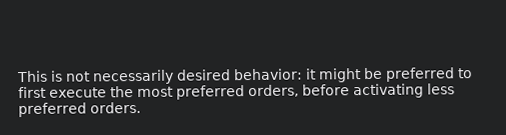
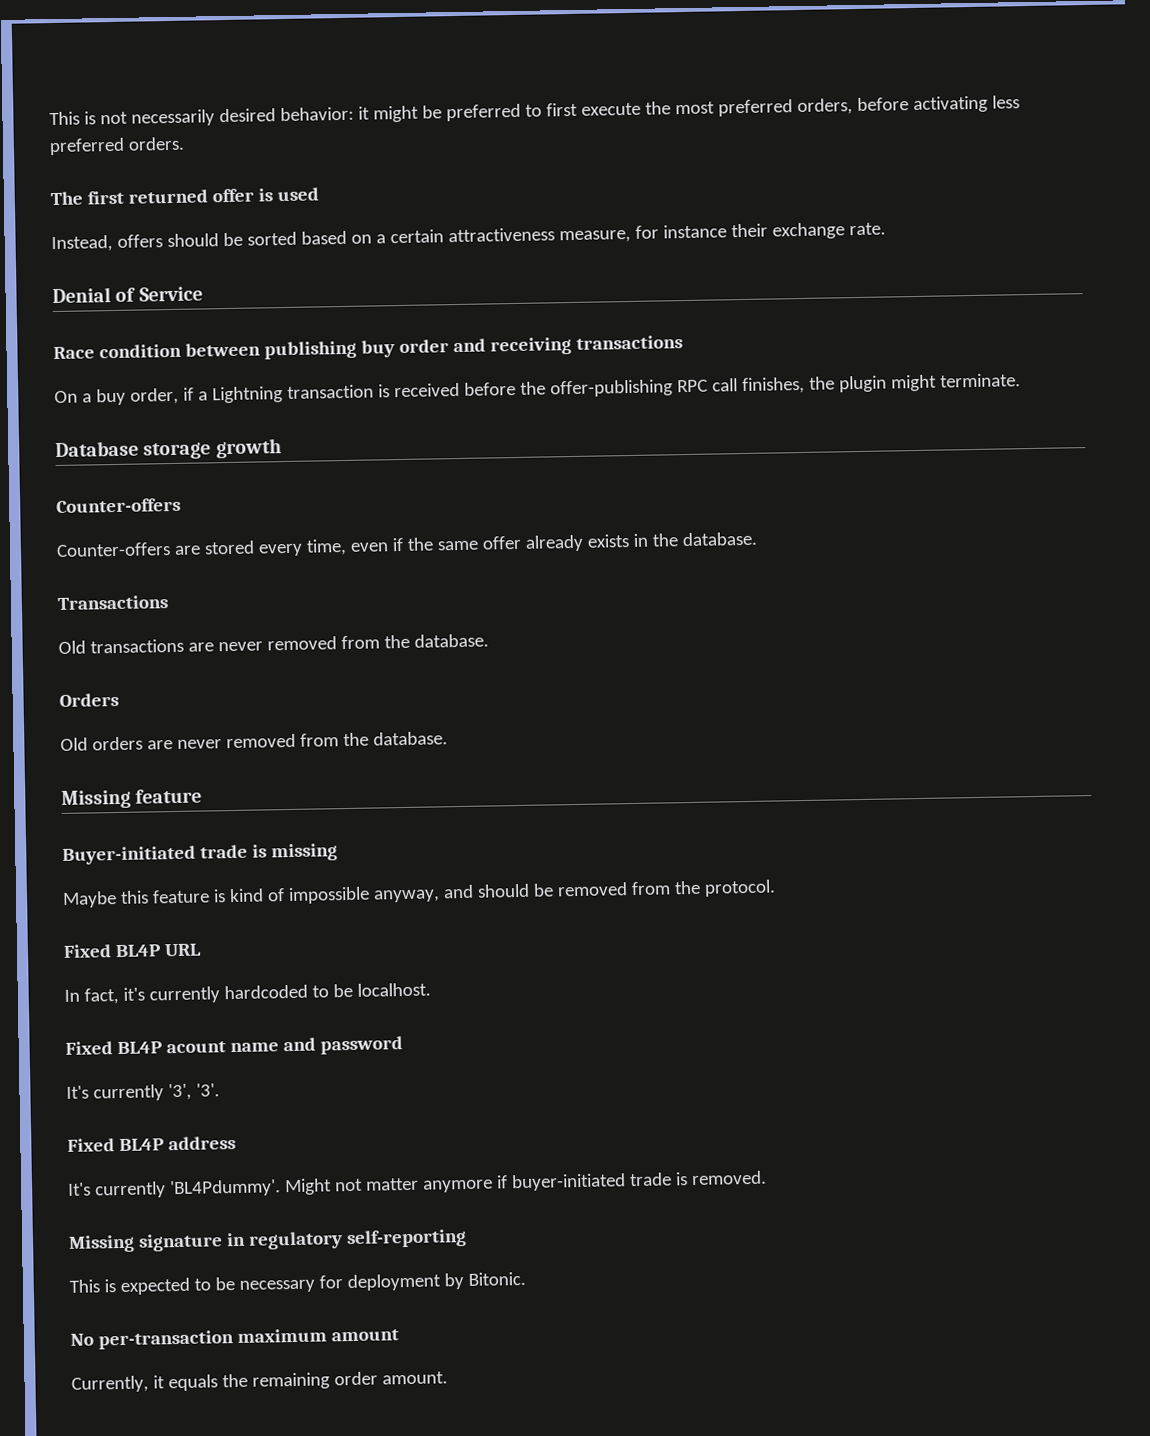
(141, 107) none -> [50,187,319,206] [51,222,886,253] [52,286,203,304] [53,335,683,360] [54,373,1021,406] [55,438,282,460] [56,497,181,514] [56,531,758,558] [57,595,169,611] [58,633,489,654] [59,692,119,707] [60,731,448,751] [61,788,203,809] [62,843,338,865] [62,879,776,908] [63,943,202,958] [64,982,431,1005] [65,1036,403,1055] [66,1083,220,1102] [67,1135,236,1152] [68,1170,767,1199] [68,1228,467,1253] [69,1271,526,1296] [70,1328,399,1350] [71,1371,448,1393] // The first returned offer is used // Instead, offers should be sorted based on a certain attractiveness measure, for instance their exchange rate. // Denial of Service // Race condition between publishing buy order and receiving transactions // On a buy order, if a Lightning transaction is received before the offer-publishing RPC call finishes, the plugin might terminate. // Database storage growth // Counter-offers // Counter-offers are stored every time, even if the same offer already exists in the database. // Transactions // Old transactions are never removed from the database. // Orders // Old orders are never removed from the database. // Missing feature // Buyer-initiated trade is missing // Maybe this feature is kind of impossible anyway, and should be removed from the protocol. // Fixed BL4P URL // In fact, it's currently hardcoded to be localhost. // Fixed BL4P acount name and password // It's currently '3', '3'. // Fixed BL4P address // It's currently 'BL4Pdummy'. Might not matter anymore if buyer-initiated trade is removed. // Missing signature in regulatory self-reporting // This is expected to be necessary for deployment by Bitonic. // No per-transaction maximum amount // Currently, it equals the remaining order amount.

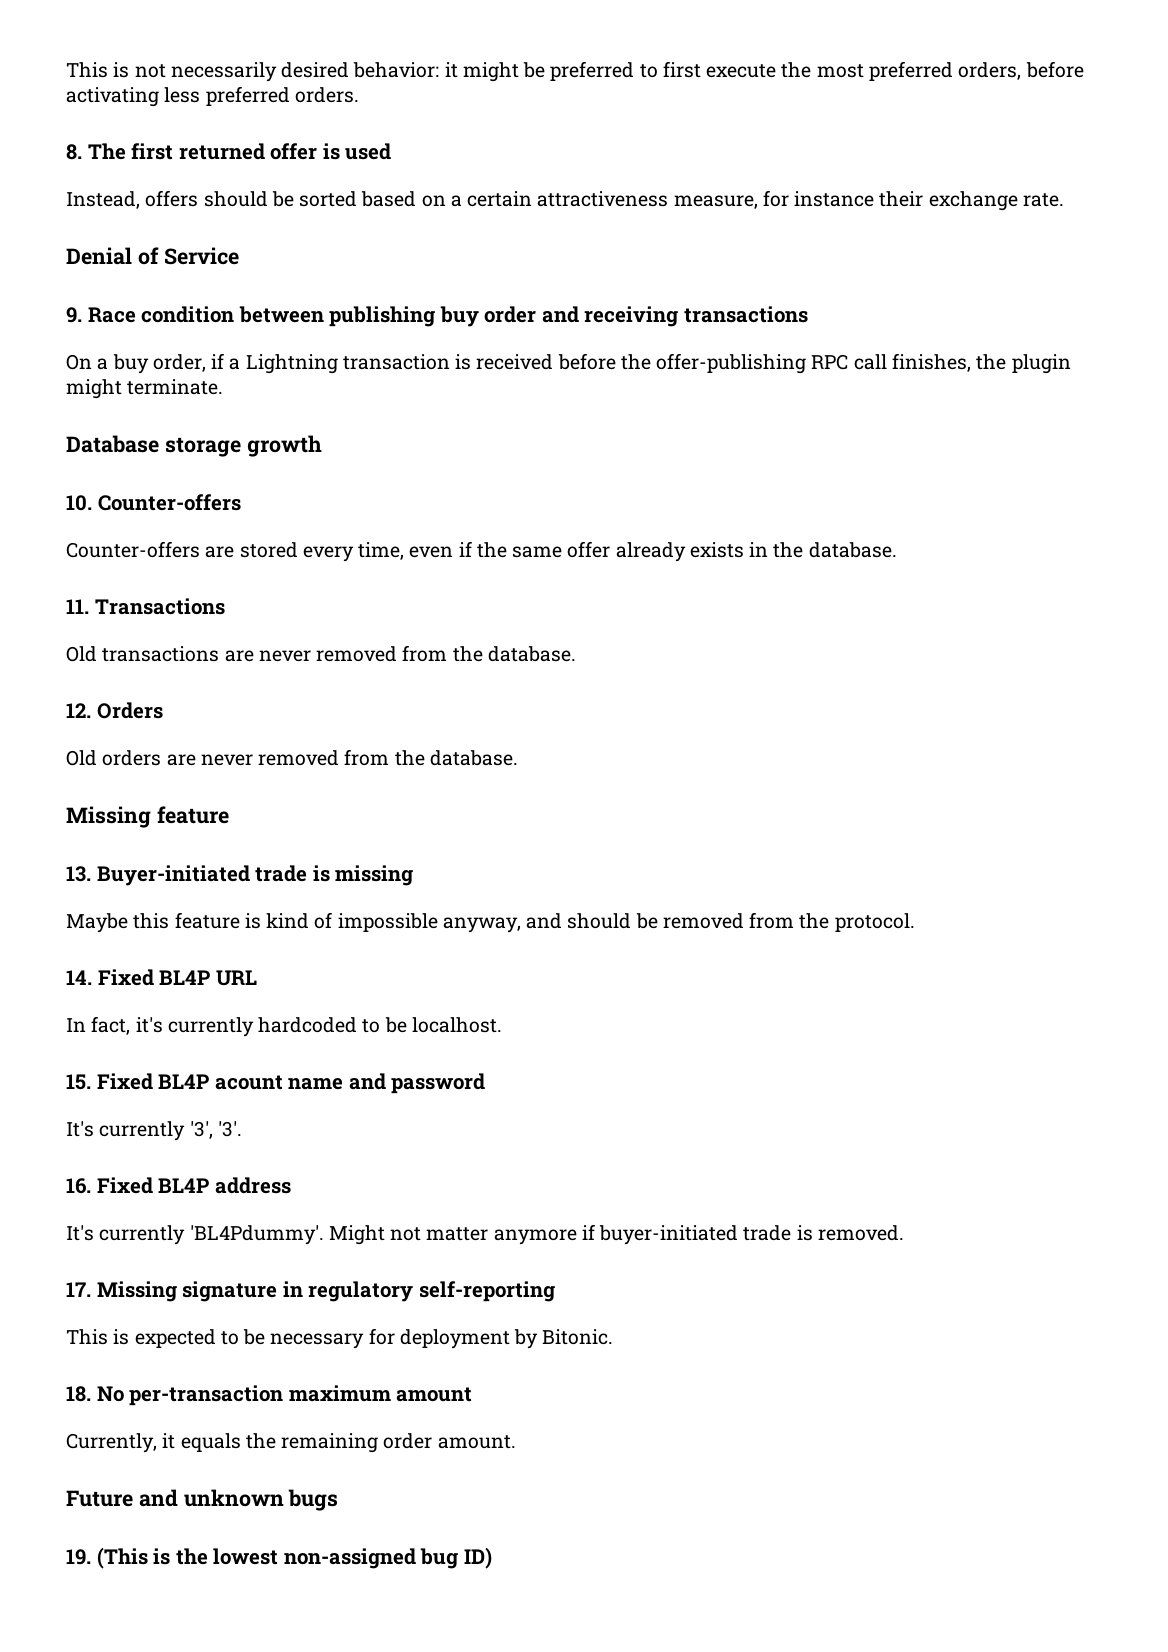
(185, 143) none -> [66,144,82,160] 8.
(203, 294) none -> [66,307,82,323] 9.
(282, 448) none -> [66,495,92,511] 10.
(758, 539) none -> [66,599,89,614] 11.
(489, 640) none -> [66,703,91,718] 12.
(203, 796) none -> [66,866,91,882] 13.
(776, 888) none -> [66,970,92,985] 14.
(431, 989) none -> [66,1074,91,1090] 15.
(220, 1090) none -> [66,1178,91,1194] 16.
(767, 1178) none -> [66,1282,91,1297] 17.
(526, 1278) none -> [66,1386,91,1402] 18.
(448, 1378) none -> [66,1489,339,1511] [66,1547,492,1569] // Future and unknown bugs // 19. (This is the lowest non-assigned bug ID)

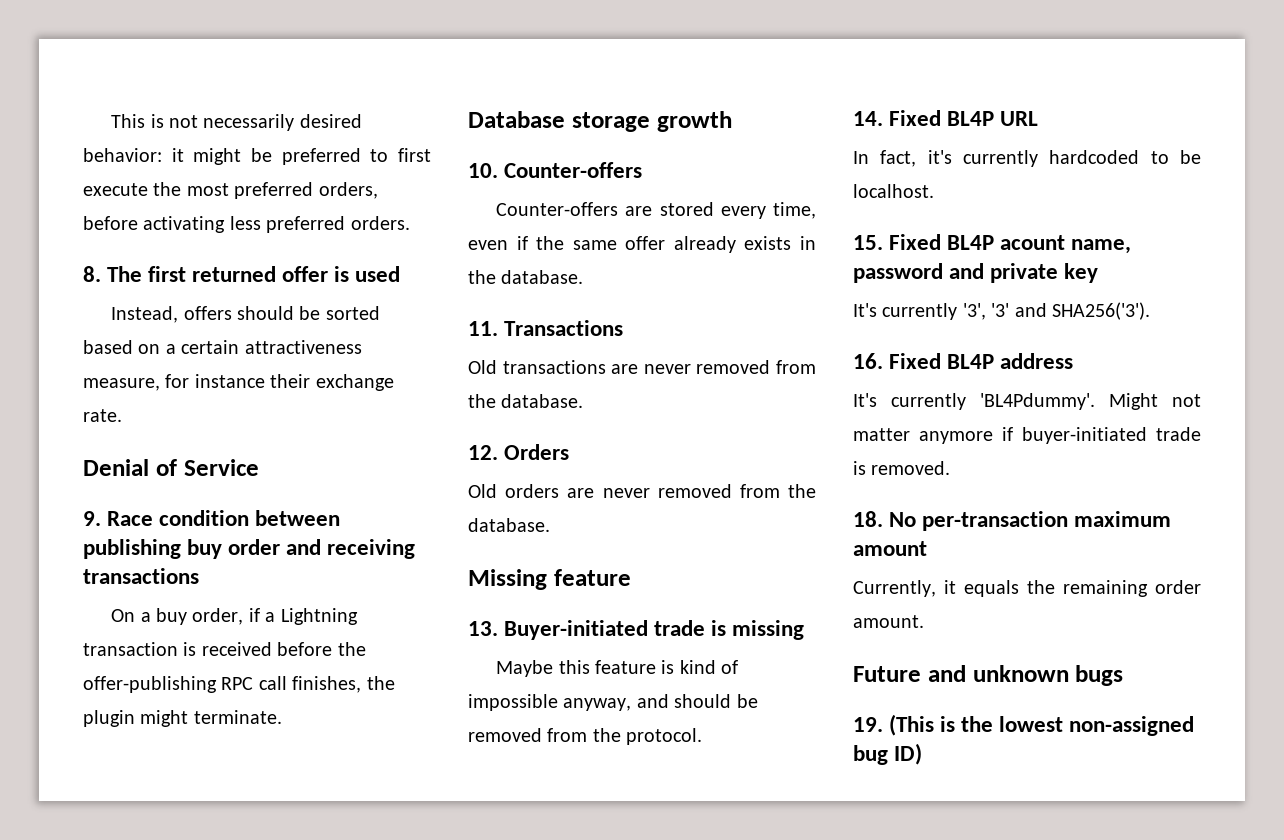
[288,1073,486,1094] name and password -> [1071,239,1132,254] [853,263,1099,283] name, password and private key
[217,1121,242,1137] '3'. -> [991,302,1150,320] '3' and SHA256('3').
[66,1281,555,1302] [66,1328,614,1349] // 17. Missing signature in regulatory self-reporting // This is expected to be necessary for deployment by Bitonic. -> (951, 468) none

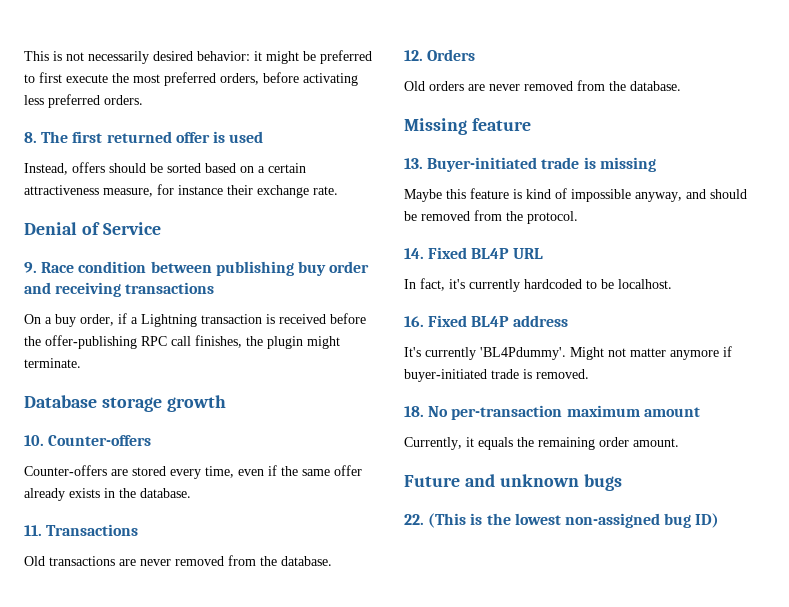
[853,234,1132,254] [853,263,1099,283] [853,302,1150,320] // 15. Fixed BL4P acount name, password and private key // It's currently '3', '3' and SHA256('3'). -> (672, 284) none
[853,717,883,732] 19. -> [404,514,424,525] 22.

